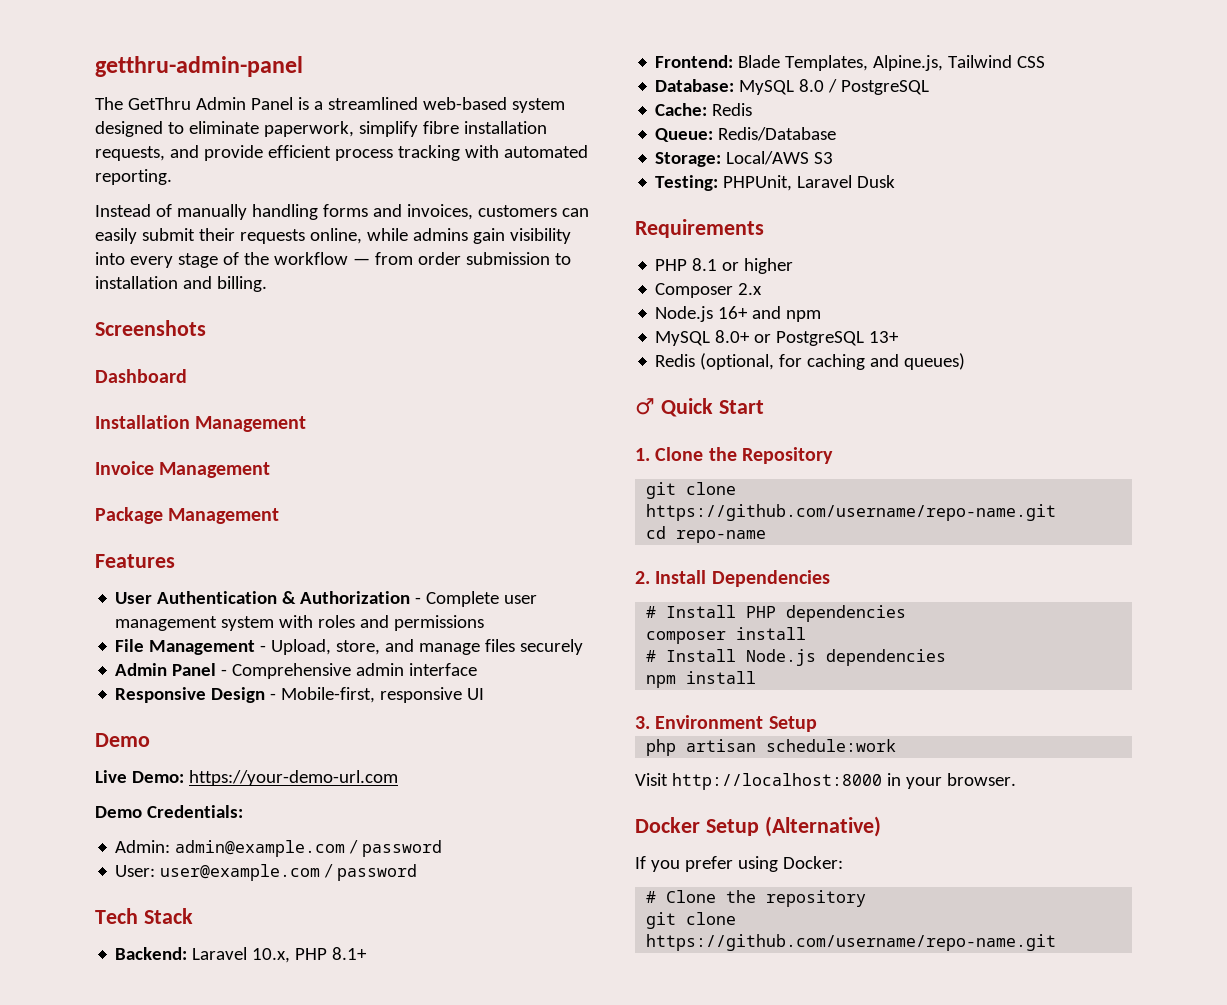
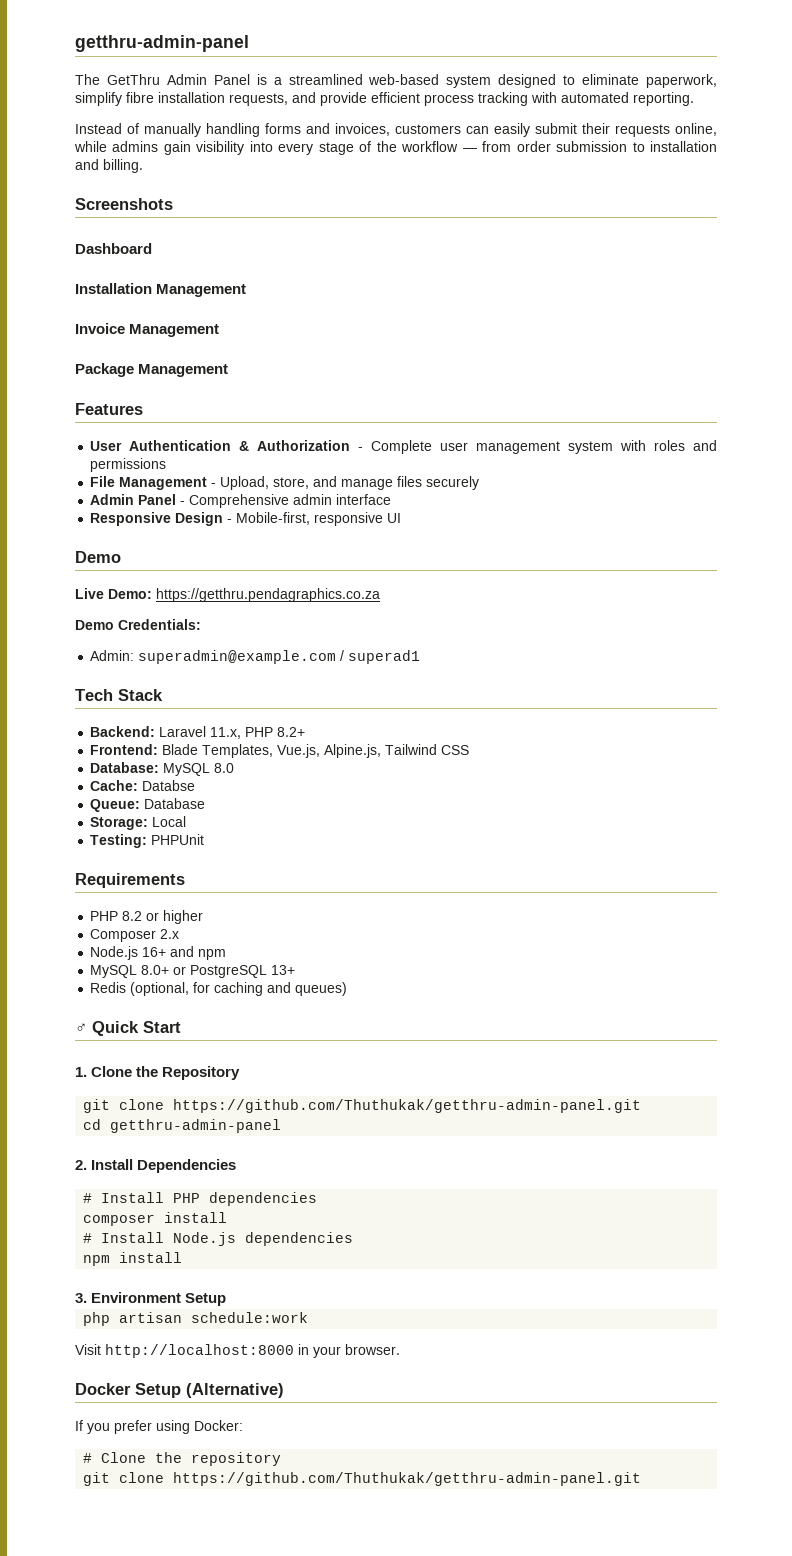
[188,770,398,786] https://your-demo-url.com -> [156,588,380,602] https://getthru.pendagraphics.co.za
[175,840,443,857] [115,864,418,881] admin@example.com / password // User: user@example.com / password -> [138,650,421,664] superadmin@example.com / superad1
[252,947,368,963] 10.x, PHP 8.1+ -> [210,727,306,739] 11.x, PHP 8.2+
(869, 63) none -> [277,744,321,758] Vue.js,
[828,79,930,95] / PostgreSQL -> (235, 768) none
[712,103,753,116] Redis -> [142,780,196,791] Databse
[718,127,837,141] Redis/Database -> [144,798,206,809] Database
[726,151,834,165] Local/AWS S3 -> [152,816,187,827] Local
[723,175,896,191] PHPUnit, Laravel Dusk -> [151,834,205,845] PHPUnit
[692,258,718,271] 8.1 -> [122,911,143,921] 8.2
[646,504,1057,521] https://github.com/username/repo-name.git -> [173,1099,642,1113] https://github.com/Thuthukak/getthru-admin-panel.git
[676,530,767,543] repo-name -> [110,1119,282,1133] getthru-admin-panel
[646,934,1057,951] https://github.com/username/repo-name.git -> [173,1472,642,1486] https://github.com/Thuthukak/getthru-admin-panel.git

